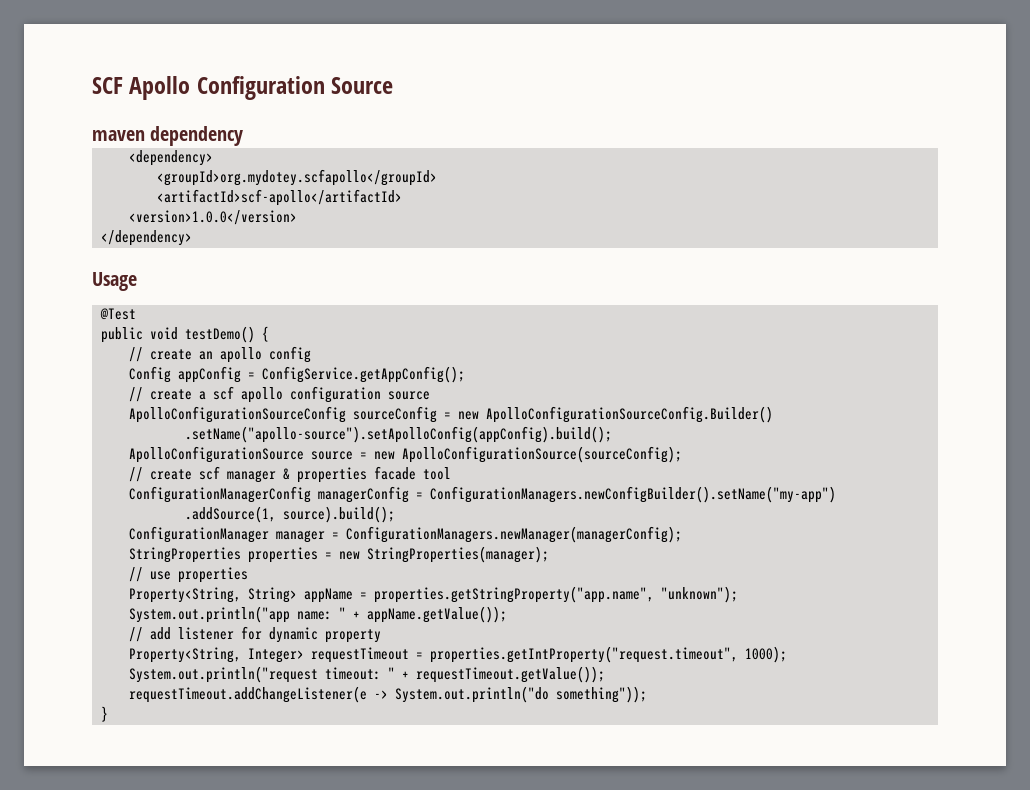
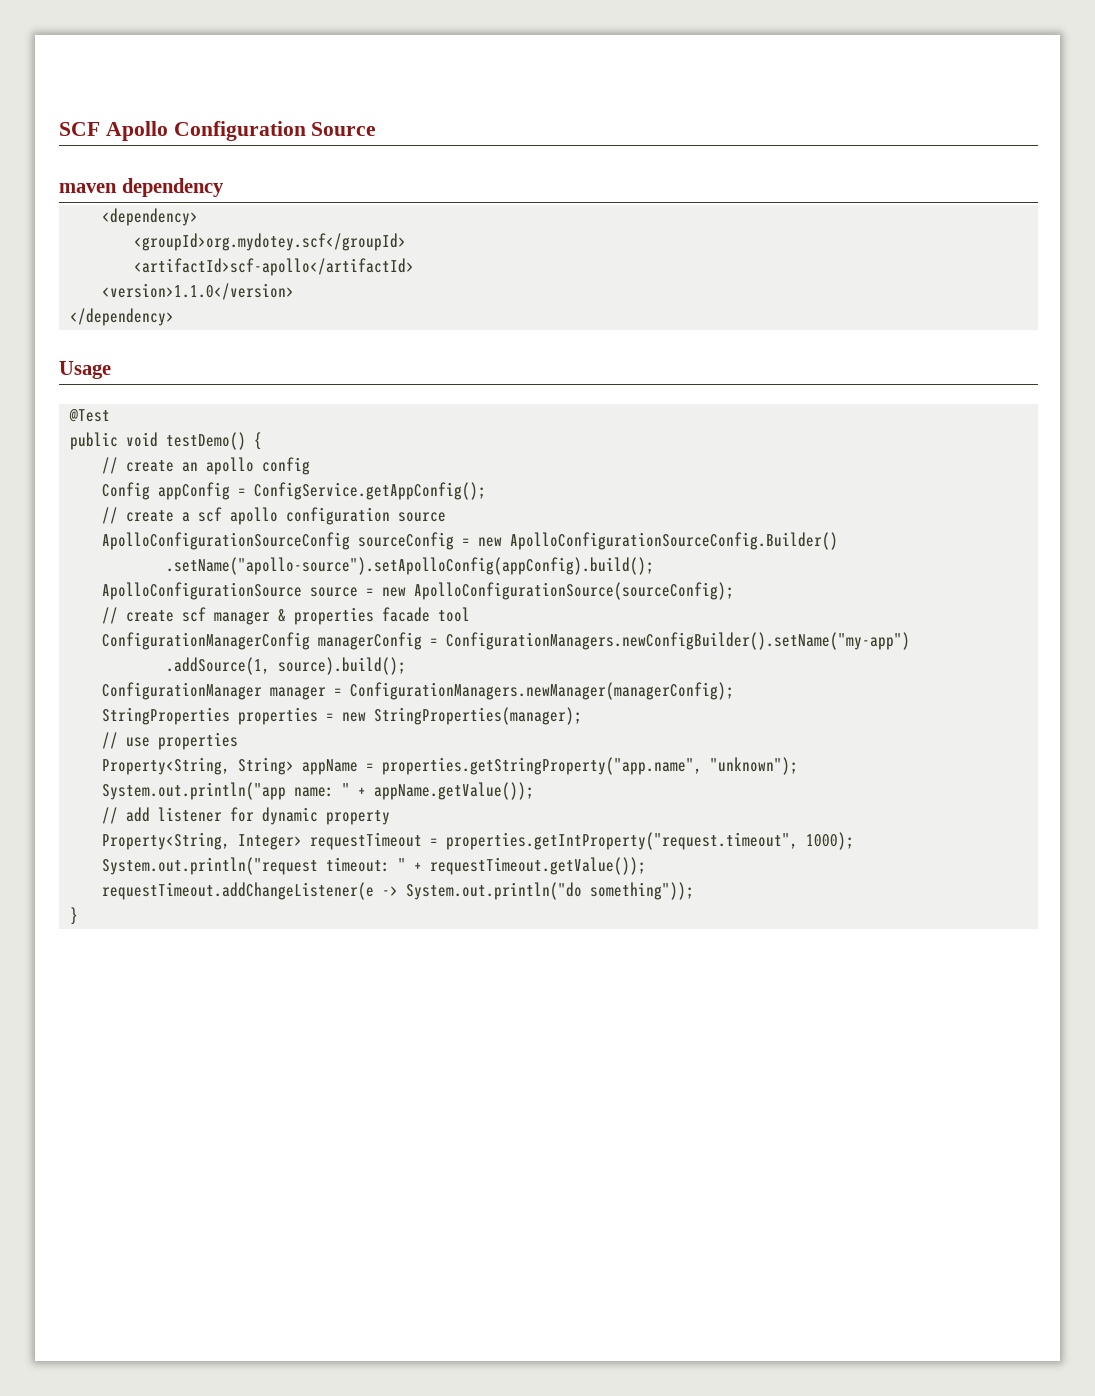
[157,169,437,186] <groupId>org.mydotey.scfapollo</groupId> -> [134,233,407,251] <groupId>org.mydotey.scf</groupId>
[129,210,297,225] <version>1.0.0</version> -> [102,283,295,300] <version>1.1.0</version>

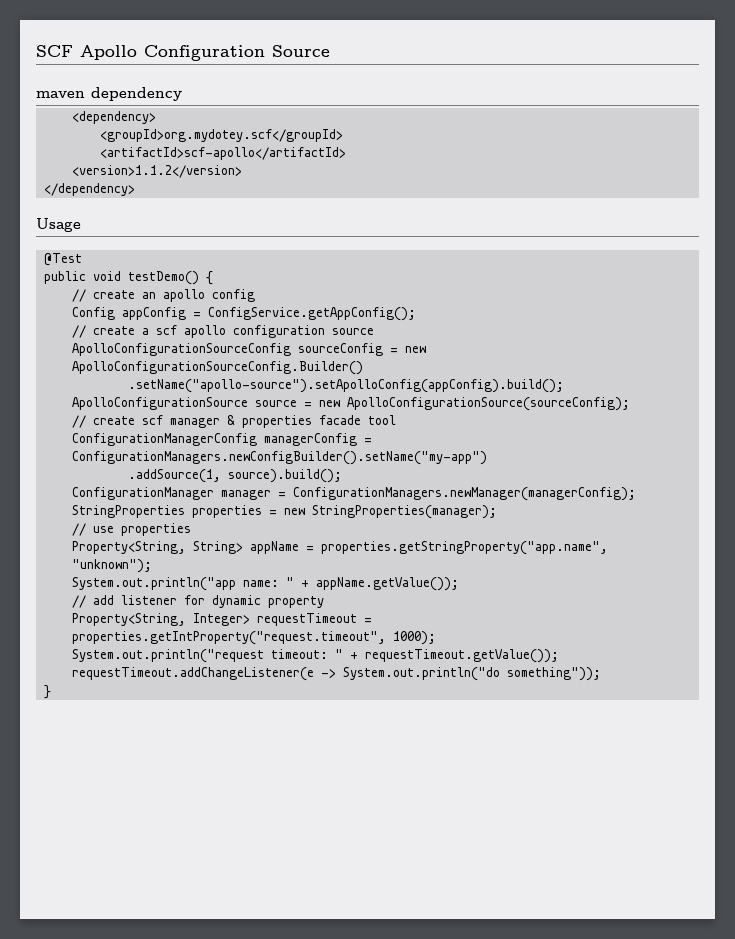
[102,283,295,300] <version>1.1.0</version> -> [71,165,242,178] <version>1.1.2</version>

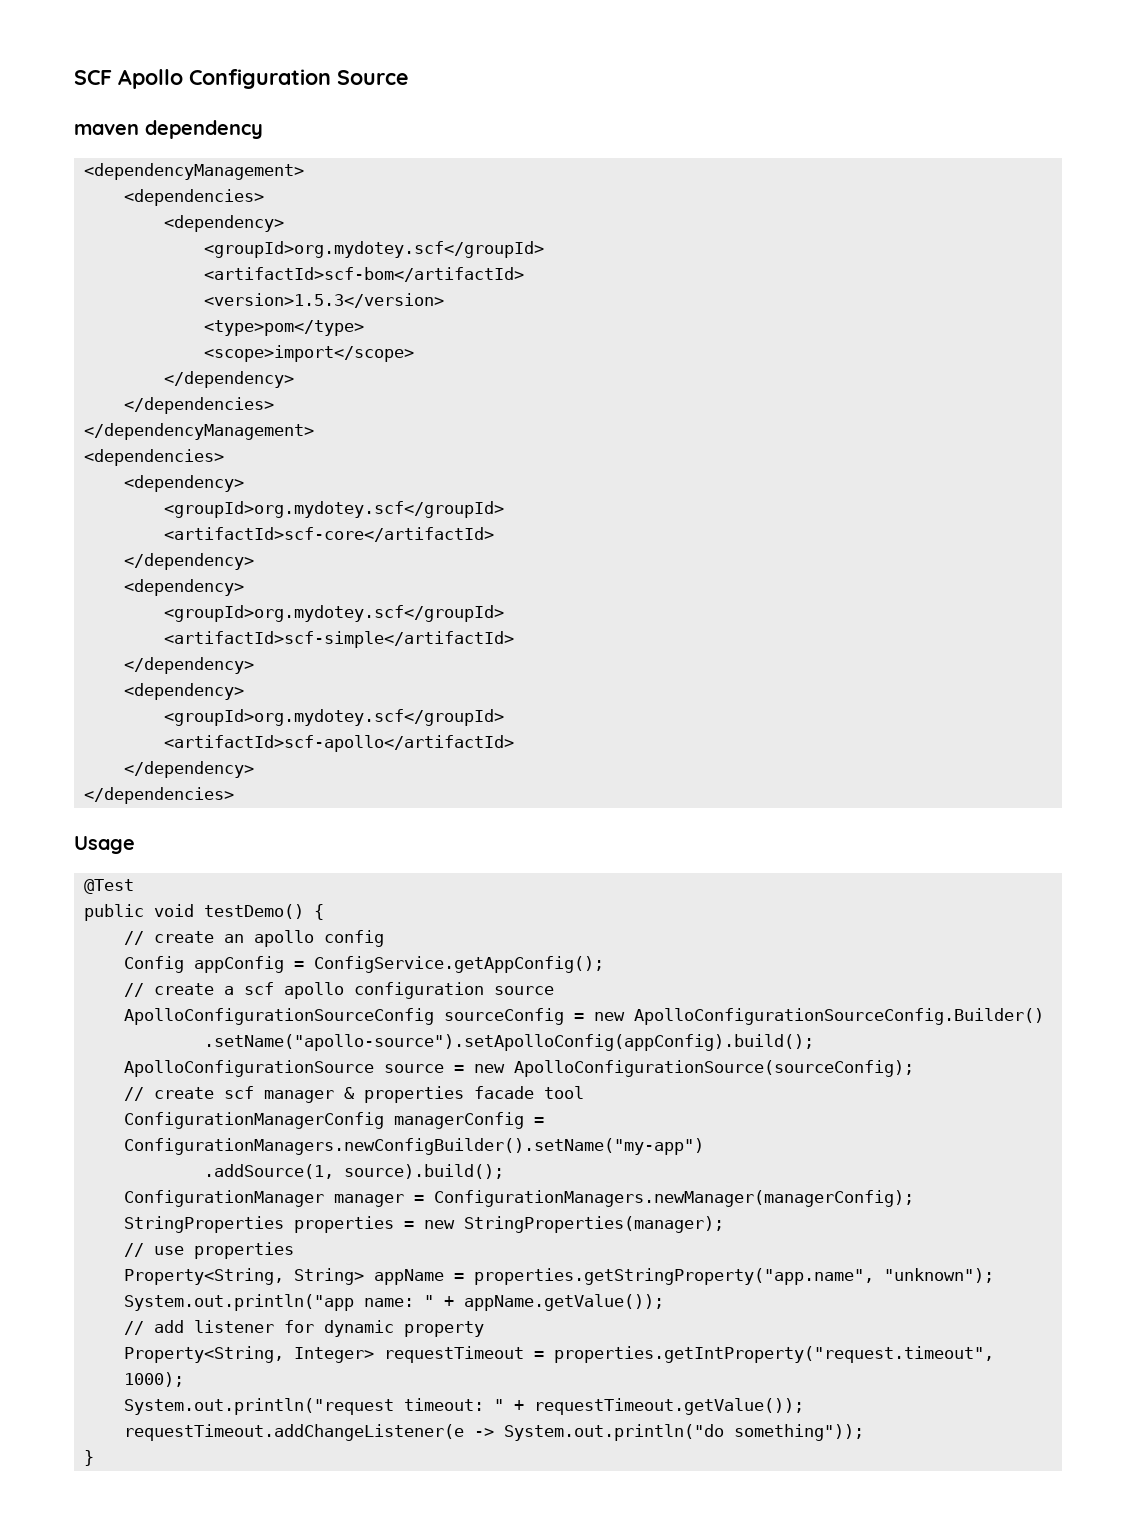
(182, 94) none -> [84,163,305,180] [124,189,265,206] [164,215,285,232] [204,241,545,258] [204,267,525,282] [204,293,445,308] [204,320,365,336] [204,345,415,362] [164,371,295,388] [124,397,275,414] [84,423,315,440] [84,449,225,466] [124,475,245,492] [164,501,505,518] [164,527,495,542] [124,553,255,570] [124,579,245,596] [164,605,505,622] [164,631,515,648] [124,657,255,674] // <dependencyManagement> // <dependencies> // <dependency> // <groupId>org.mydotey.scf</groupId> // <artifactId>scf-bom</artifactId> // <version>1.5.3</version> // <type>pom</type> // <scope>import</scope> // </dependency> // </dependencies> // </dependencyManagement> // <dependencies> // <dependency> // <groupId>org.mydotey.scf</groupId> // <artifactId>scf-core</artifactId> // </dependency> // <dependency> // <groupId>org.mydotey.scf</groupId> // <artifactId>scf-simple</artifactId> // </dependency>
[71,165,242,178] [43,183,135,196] <version>1.1.2</version> // </dependency> -> [124,761,255,778] [84,787,235,804] </dependency> // </dependencies>

